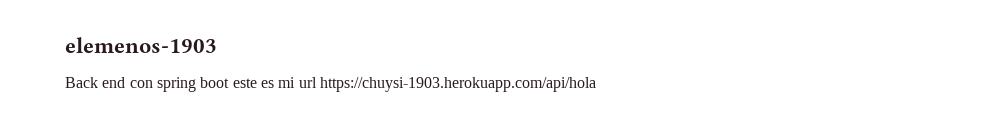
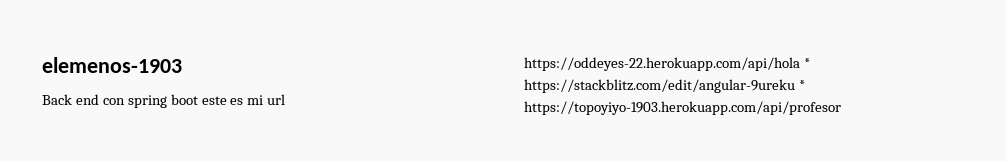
[319,77,596,92] https://chuysi-1903.herokuapp.com/api/hola -> [524,57,810,71] [524,79,805,93] [524,101,841,115] https://oddeyes-22.herokuapp.com/api/hola * https://stackblitz.com/edit/angular-9ureku * https://topoyiyo-1903.herokuapp.com/api/profesor

